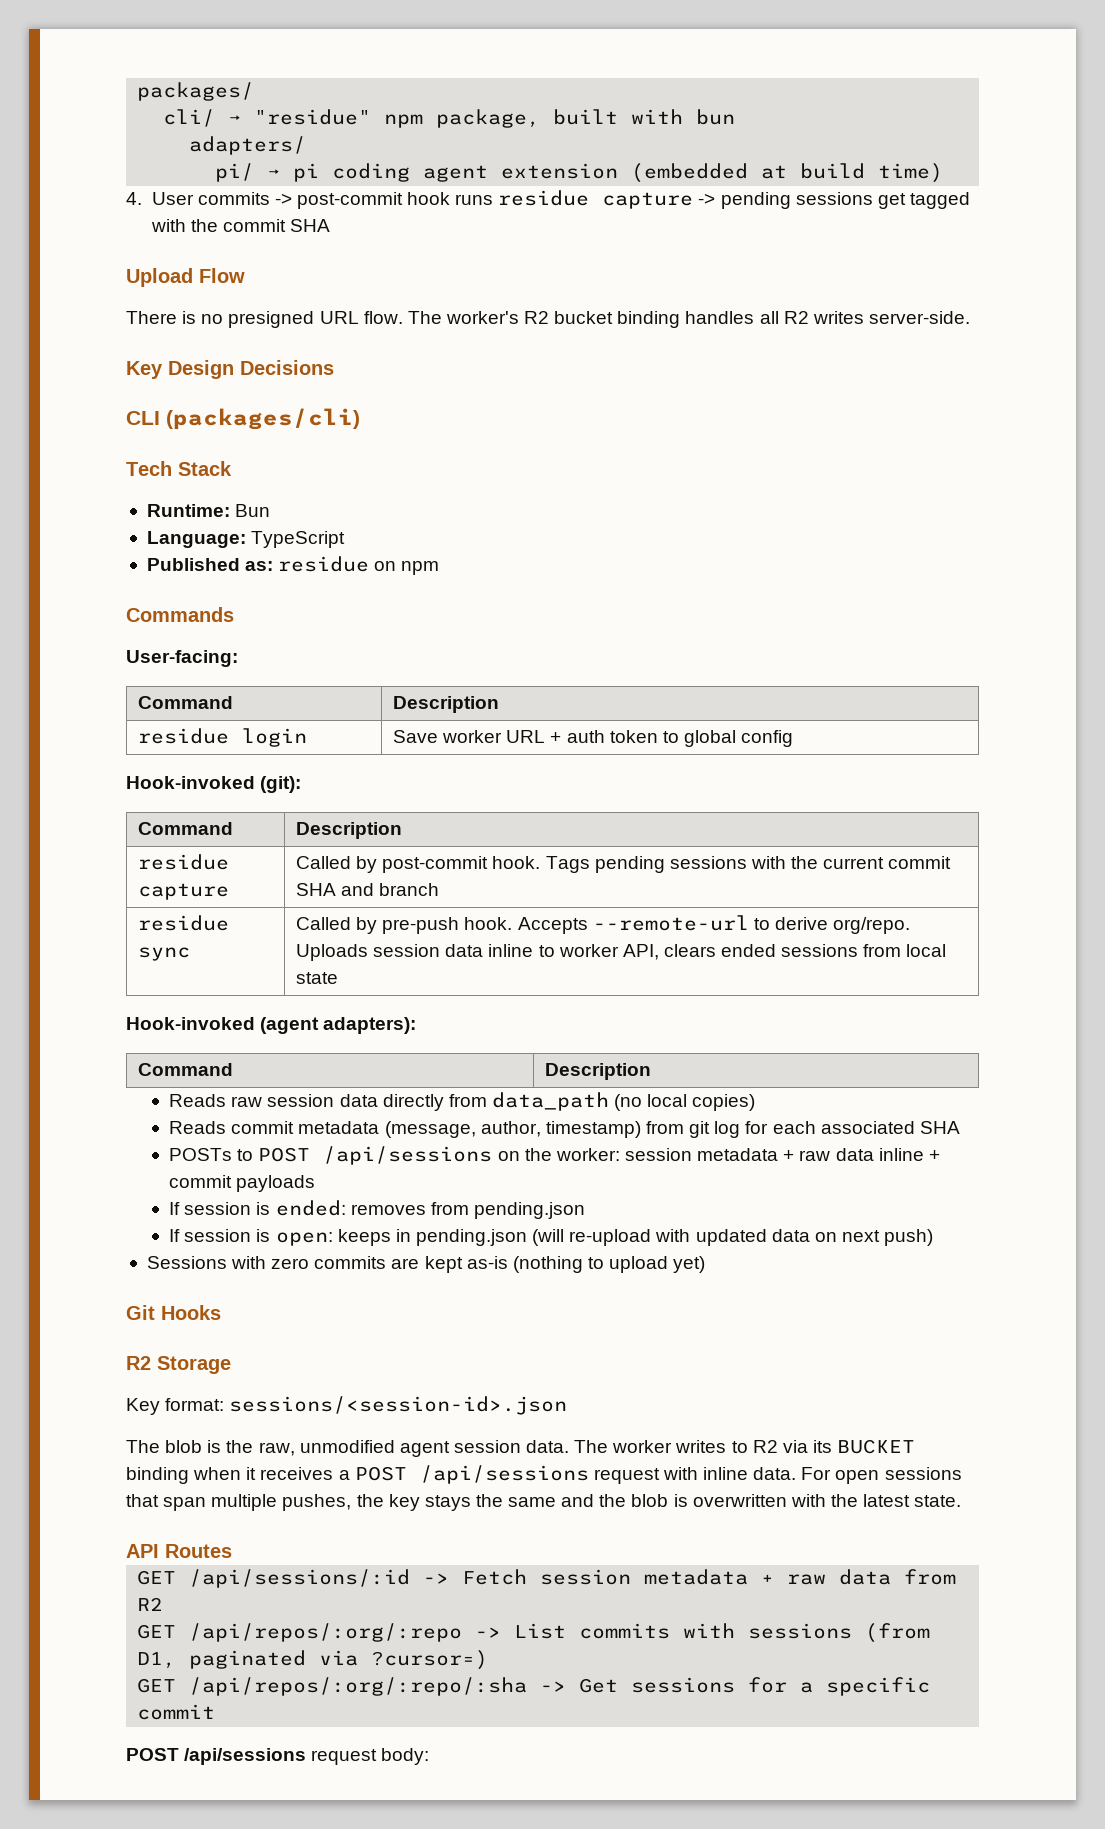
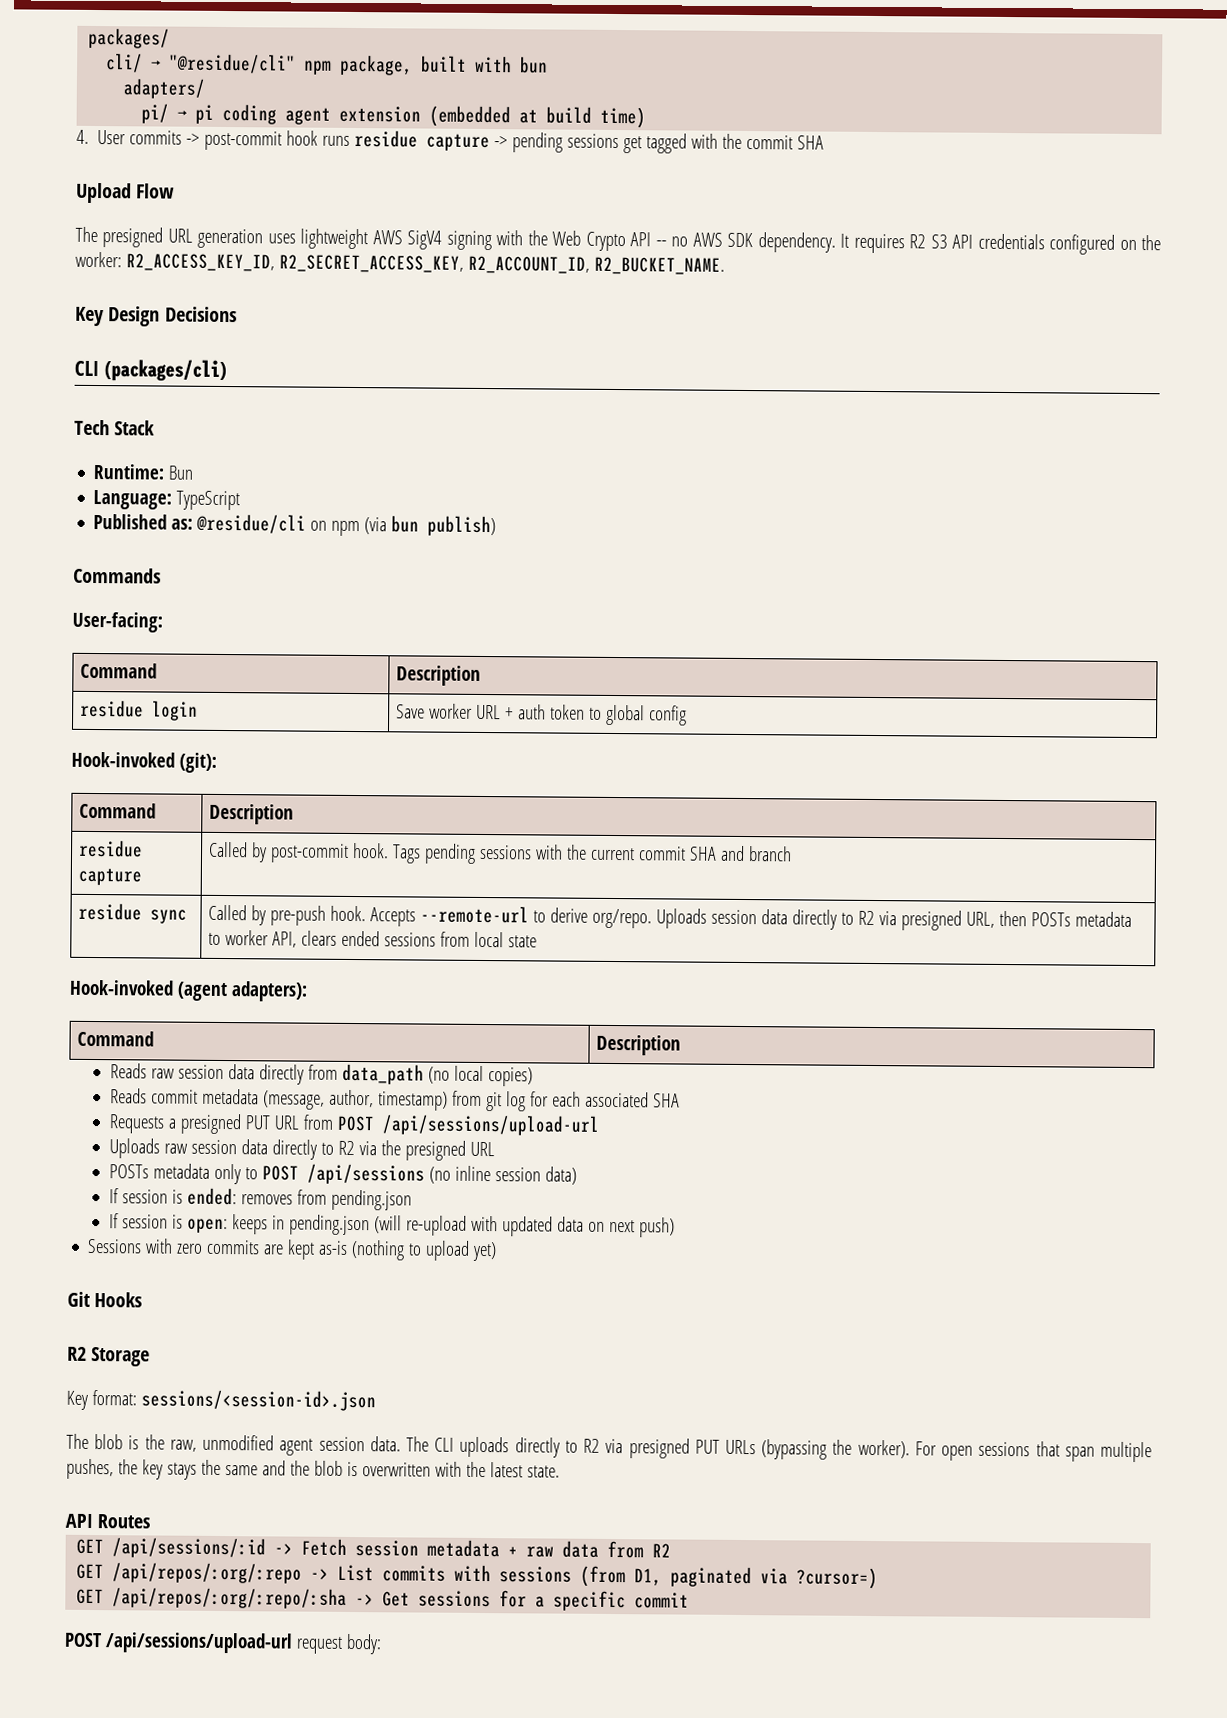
[254,109,372,125] "residue" -> [169,53,297,74] "@residue/cli"
[126,311,970,328] There is no presigned URL flow. The worker's R2 bucket binding handles all R2 writes server-side. -> [75,226,1162,255] [75,251,725,275] The presigned URL generation uses lightweight AWS SigV4 signing with the Web Crypto API -- no AWS SDK dependency. It requires R2 S3 API credentials configured on the worker: R2_ACCESS_KEY_ID, R2_SECRET_ACCESS_KEY, R2_ACCOUNT_ID, R2_BUCKET_NAME.
[278,556,370,572] residue -> [196,513,307,534] @residue/cli
(440, 568) none -> [364,515,497,537] (via bun publish)
[488,944,534,957] inline -> [791,909,1132,931] directly to R2 via presigned URL, then POSTs metadata
[169,1148,233,1161] // POSTs -> [109,1113,601,1136] [109,1138,496,1161] [109,1163,242,1185] // Requests a presigned PUT URL from POST /api/sessions/upload-url // Uploads raw session data directly to R2 via the presigned URL // POSTs metadata only
[497,1148,940,1161] [169,1175,316,1192] on the worker: session metadata + raw data inline + commit payloads -> [429,1165,578,1185] (no inline session data)
[612,1439,916,1454] [126,1465,797,1484] worker writes to R2 via its BUCKET binding when it receives a POST /api/sessions request with inline data. -> [434,1436,910,1460] CLI uploads directly to R2 via presigned PUT URLs (bypassing the worker).
[184,1748,307,1765] /api/sessions -> [104,1632,293,1654] /api/sessions/upload-url

